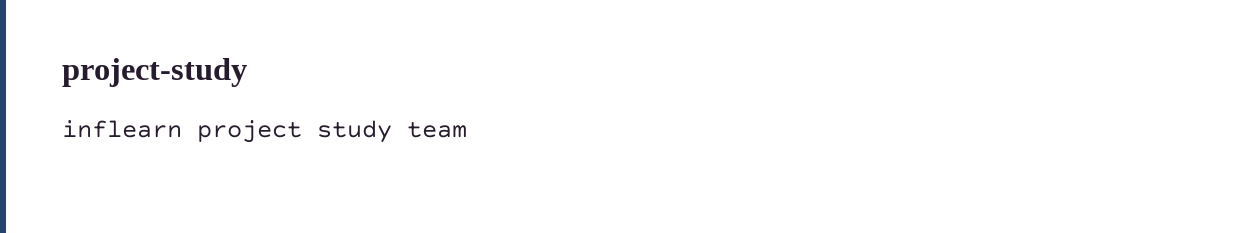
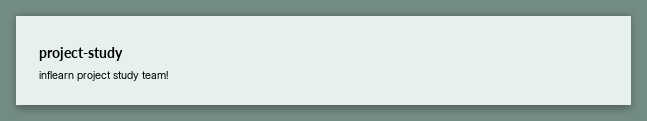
[407,121,467,138] team -> [142,71,168,79] team!

